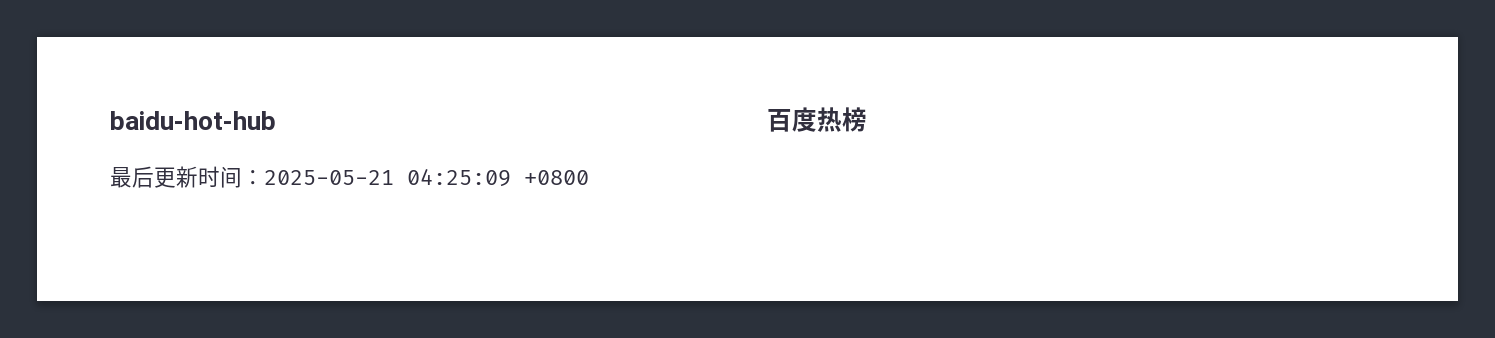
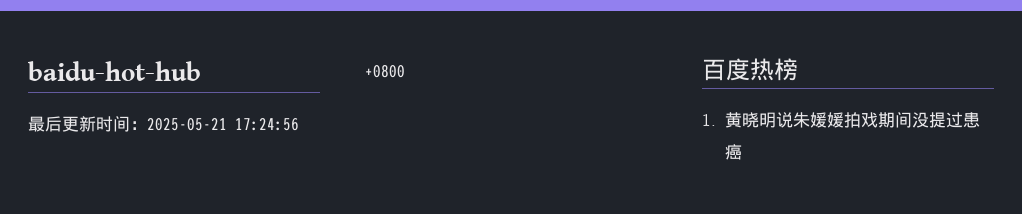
[407,169,511,187] 04:25:09 -> [235,118,299,131] 17:24:56
(867, 119) none -> [702,112,980,128] [724,144,742,160] // 1.黄晓明说朱媛媛拍戏期间没提过患癌

